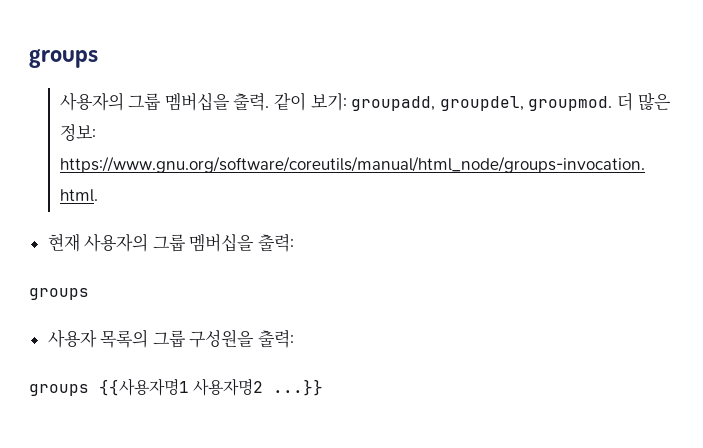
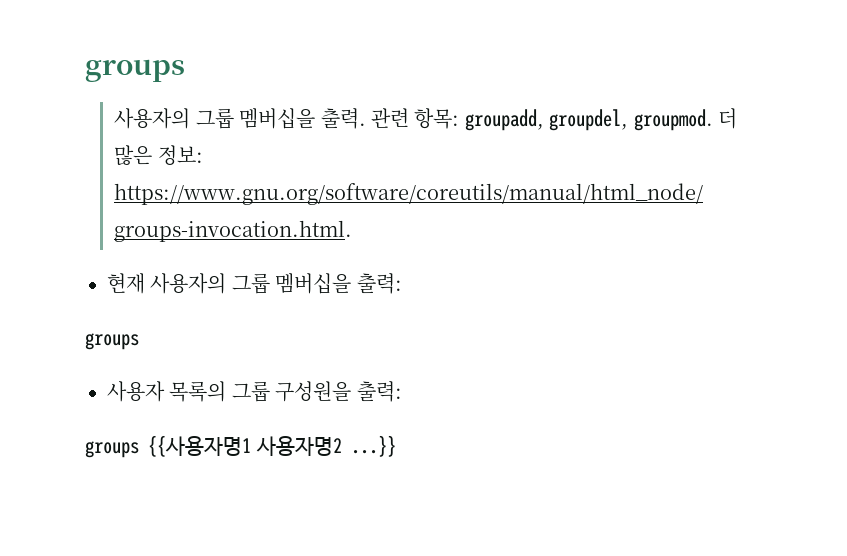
[273,92,347,111] 같이 보기: -> [371,108,460,129] 관련 항목:

